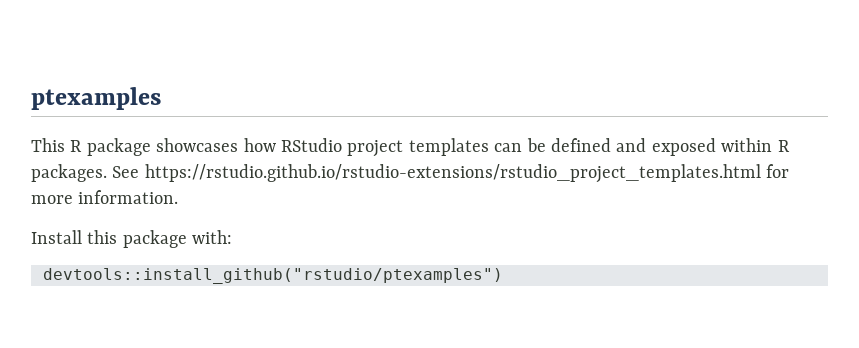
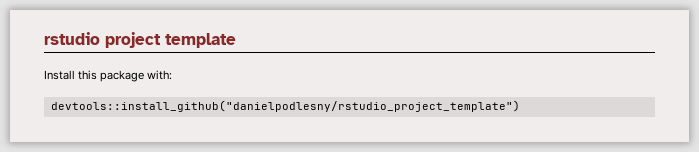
[31,87,161,110] [31,138,790,157] [31,164,790,183] [31,190,179,204] ptexamples // This R package showcases how RStudio project templates can be defined and exposed within R packages. See https://rstudio.github.io/rstudio-extensions/rstudio_project_templates.html for more information. -> [44,32,236,48] rstudio project template
[43,268,503,284] devtools::install_github("rstudio/ptexamples") -> [50,100,520,112] devtools::install_github("danielpodlesny/rstudio_project_template")

